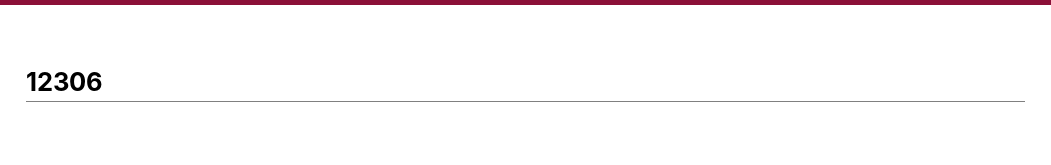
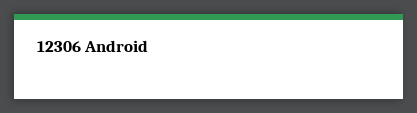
(103, 81) none -> [84,40,149,52] Android

